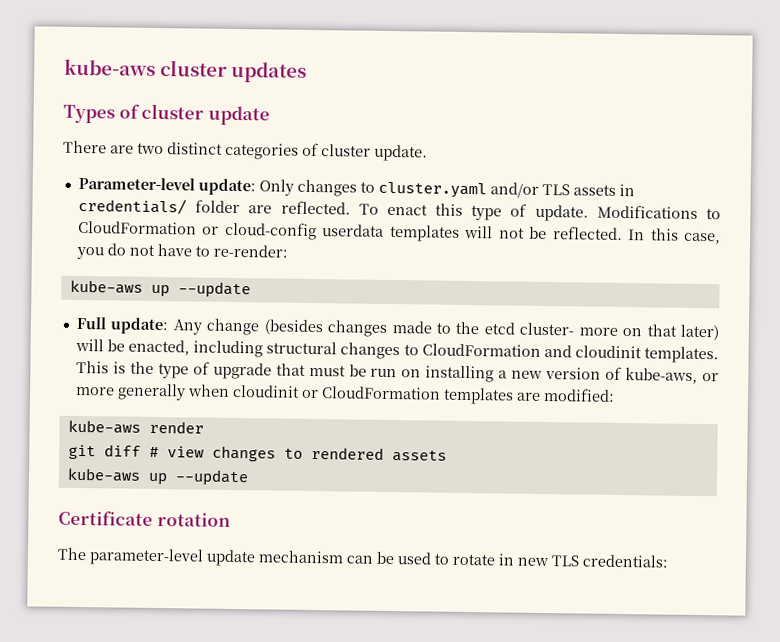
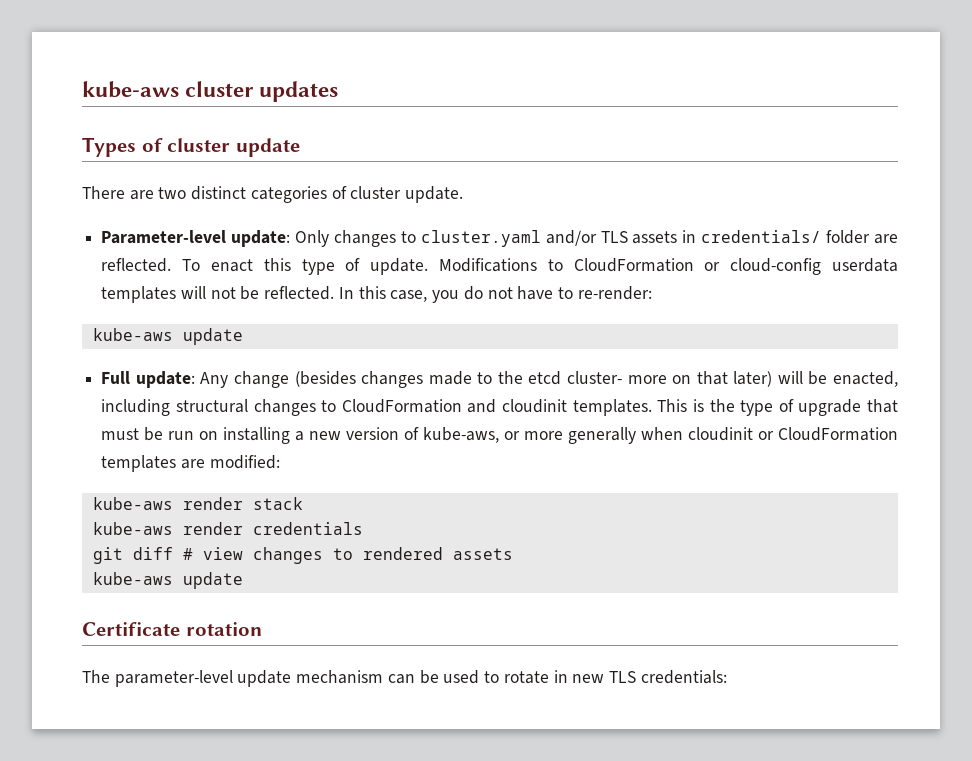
[150,281,251,299] up --update -> [182,328,243,345] update
(204, 427) none -> [252,497,303,510] [92,522,363,535] stack // kube-aws render credentials
[147,469,249,487] up --update -> [182,572,243,589] update

